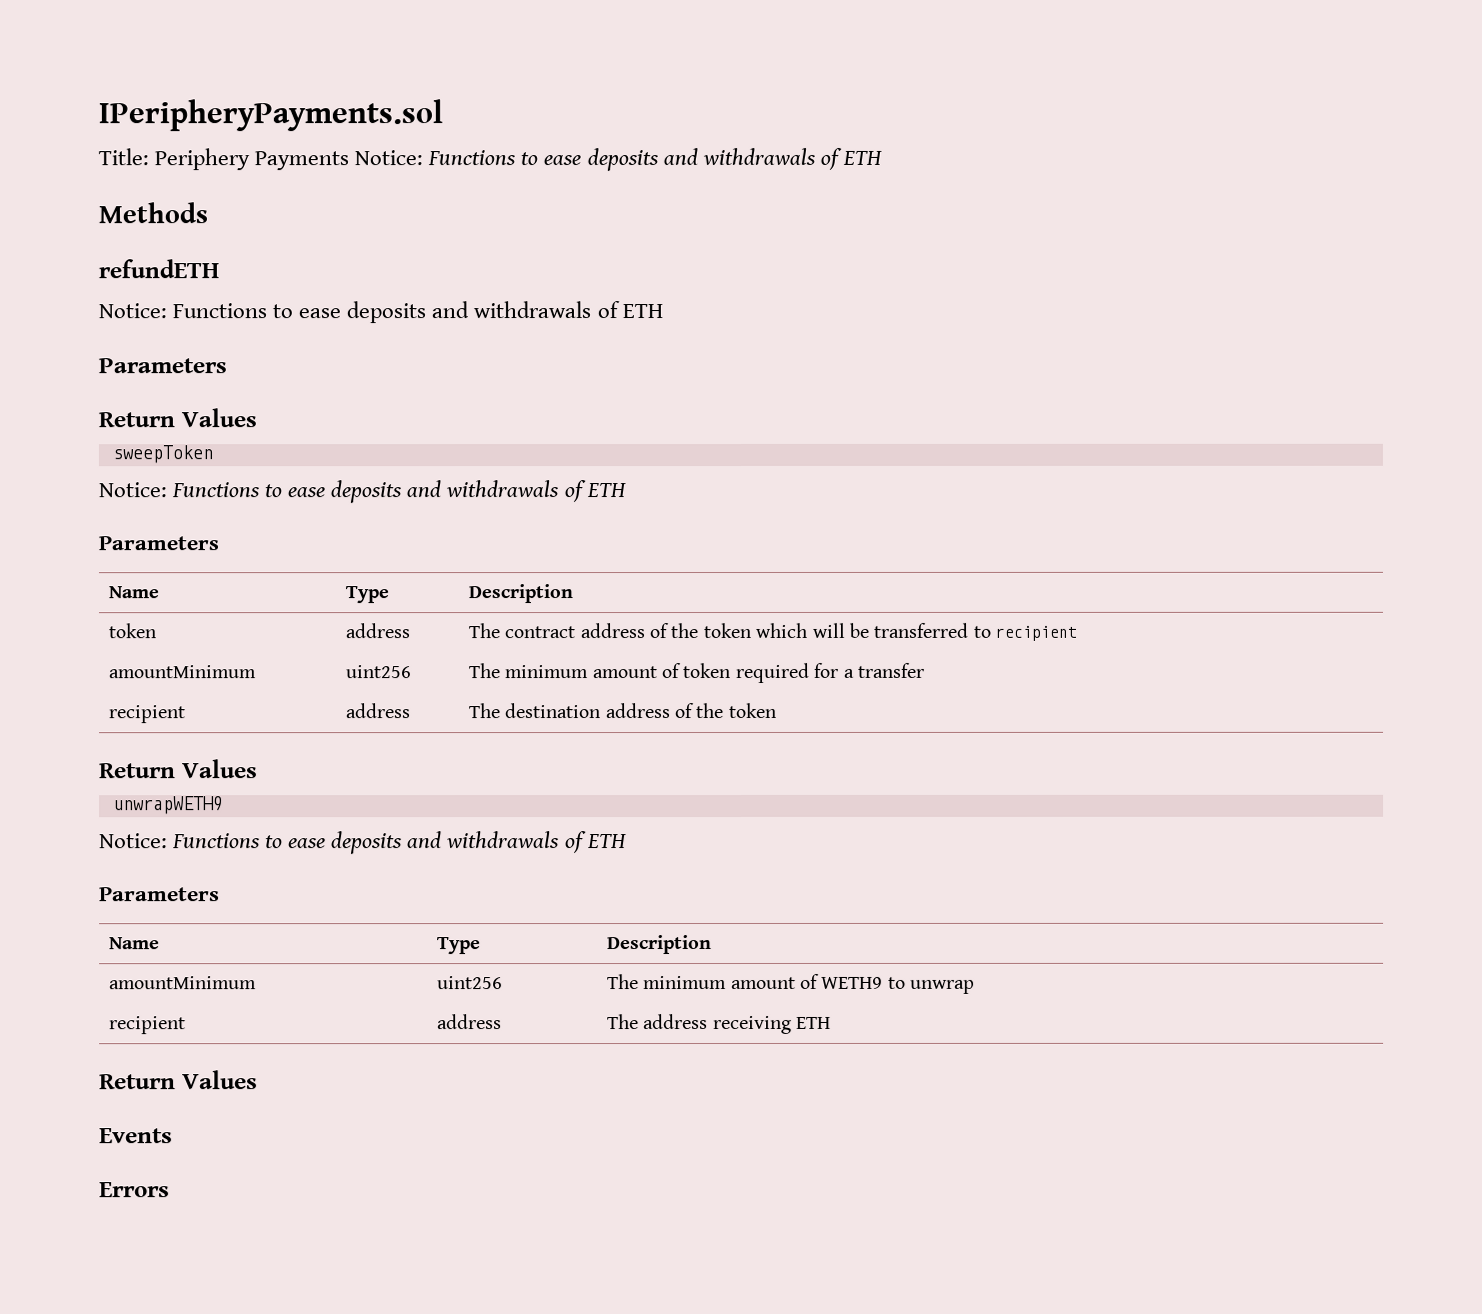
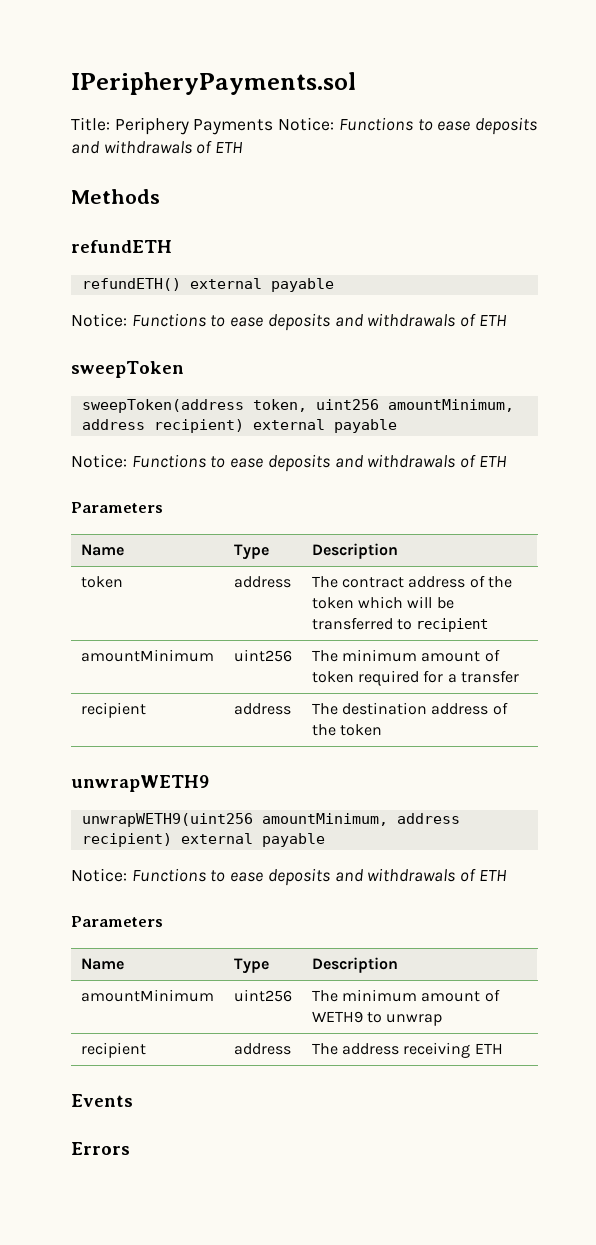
[98,301,663,324] [98,358,227,374] [98,408,257,428] [111,445,213,464] // Notice: Functions to ease deposits and withdrawals of ETH // Parameters // Return Values // sweepToken -> [81,278,334,292] [71,313,507,331] [71,361,184,378] [81,399,514,413] [81,419,397,433] // refundETH() external payable // Notice: Functions to ease deposits and withdrawals of ETH // sweepToken // sweepToken(address token, uint256 amountMinimum, address recipient) external payable
[99,759,258,779] [112,796,224,815] Return Values // unwrapWETH9 -> [71,775,209,792] [81,813,460,827] [81,833,325,847] unwrapWETH9 // unwrapWETH9(uint256 amountMinimum, address recipient) external payable
[99,1070,258,1090] // Return Values -> (503, 1048) none

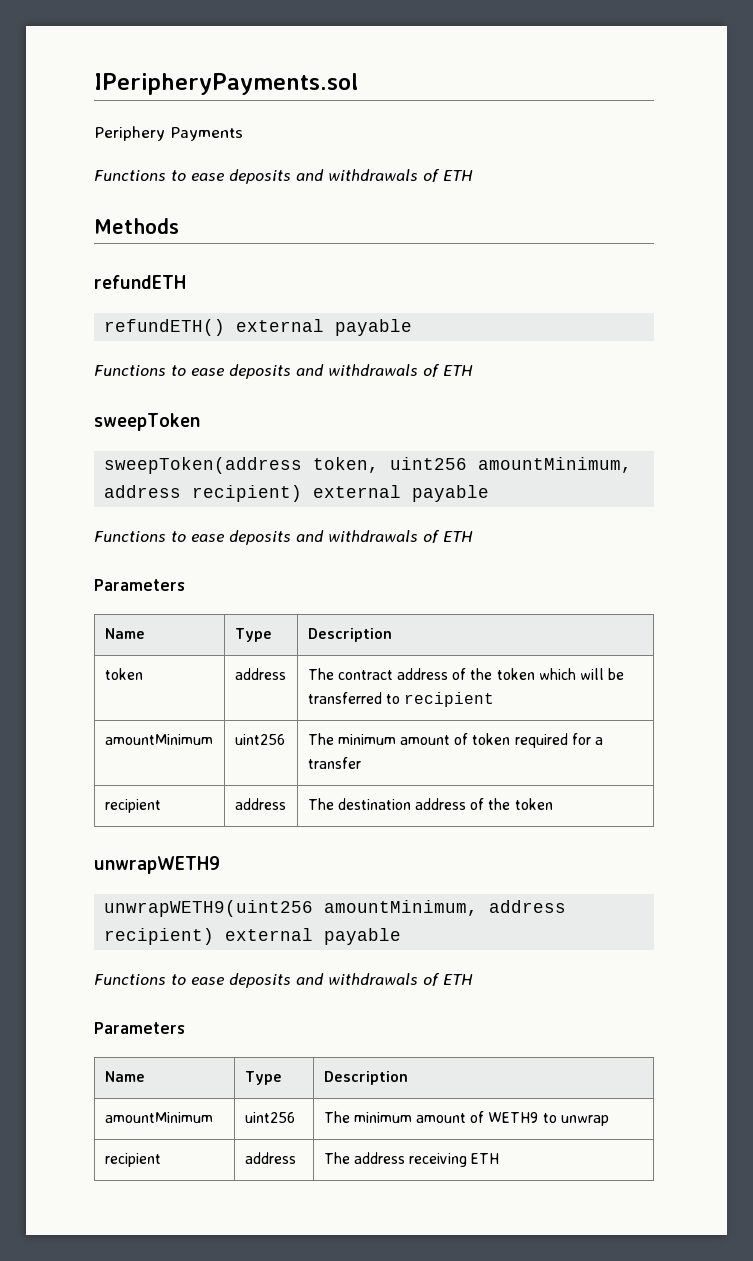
[71,117,110,131] Title: -> (358, 84) none
[278,117,335,131] Notice: -> (243, 134) //
[71,313,127,327] Notice: -> (413, 327) none
[71,454,127,468] Notice: -> (490, 493) none
[71,868,127,882] Notice: -> (402, 936) none
[71,1094,133,1107] [71,1142,130,1155] // Events // Errors -> (500, 1158) none

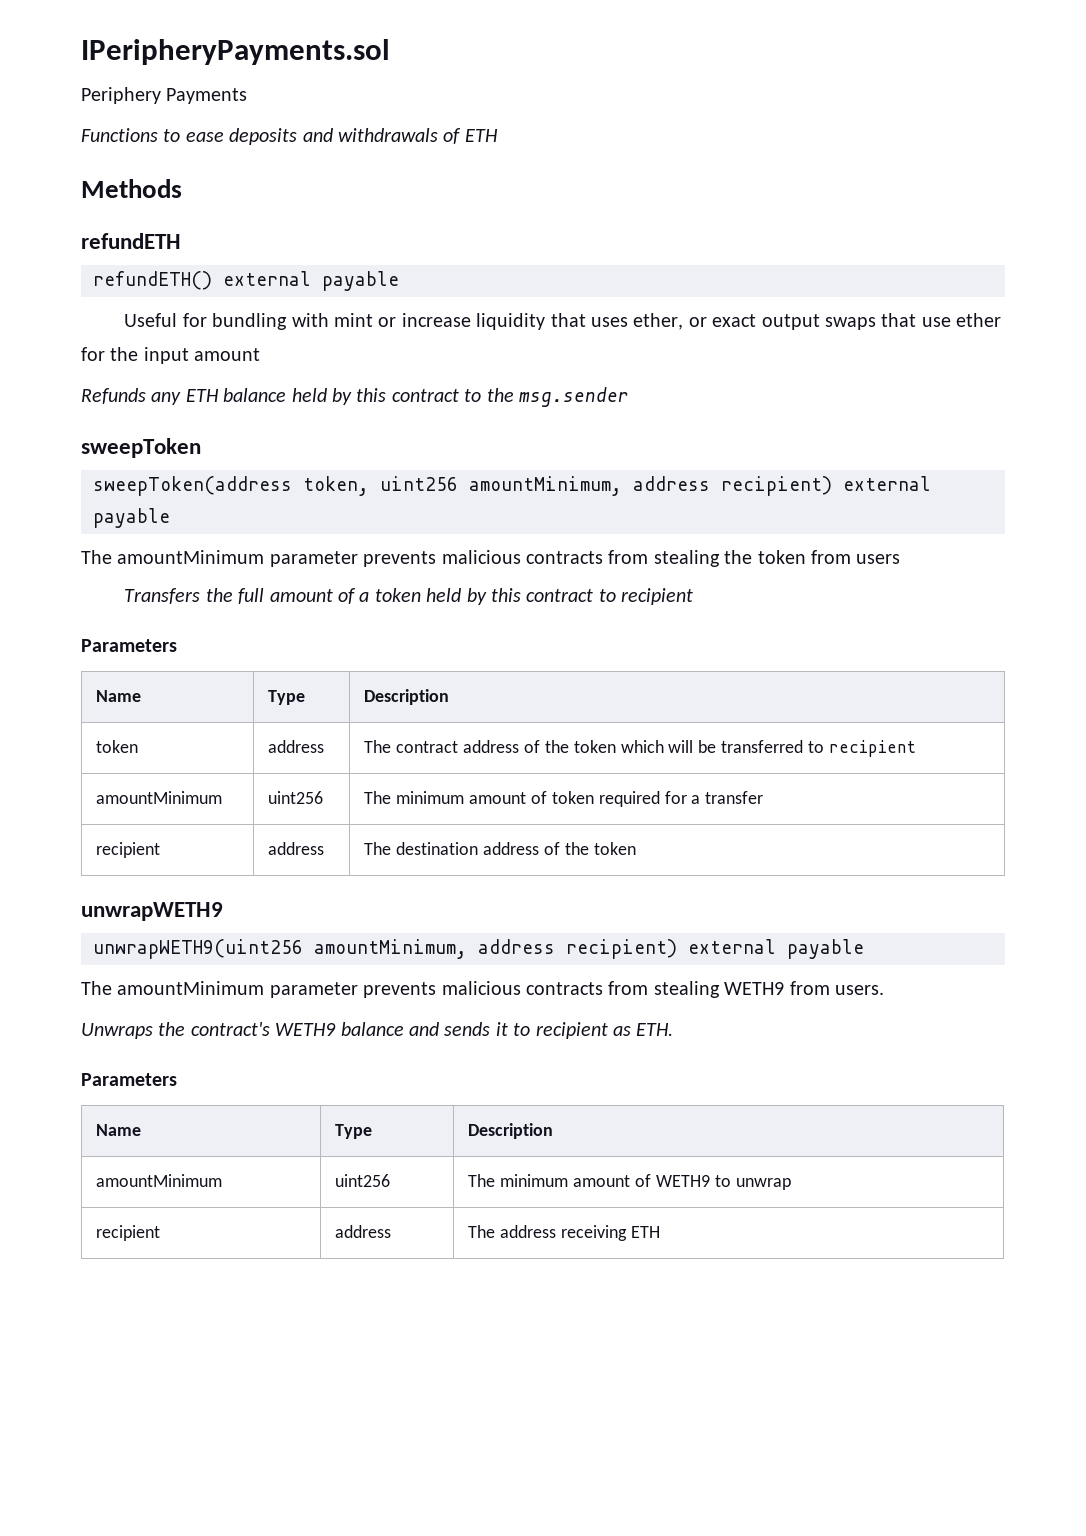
[94,364,473,379] Functions to ease deposits and withdrawals of ETH -> [124,313,1002,330] [81,347,261,364] [81,387,629,407] Useful for bundling with mint or increase liquidity that uses ether, or exact output swaps that use ether for the input amount // Refunds any ETH balance held by this contract to the msg.sender
[94,530,473,545] Functions to ease deposits and withdrawals of ETH -> [81,550,901,567] [124,588,694,605] The amountMinimum parameter prevents malicious contracts from stealing the token from users // Transfers the full amount of a token held by this contract to recipient
[94,973,473,988] Functions to ease deposits and withdrawals of ETH -> [81,981,884,998] [81,1022,674,1039] The amountMinimum parameter prevents malicious contracts from stealing WETH9 from users. // Unwraps the contract's WETH9 balance and sends it to recipient as ETH.

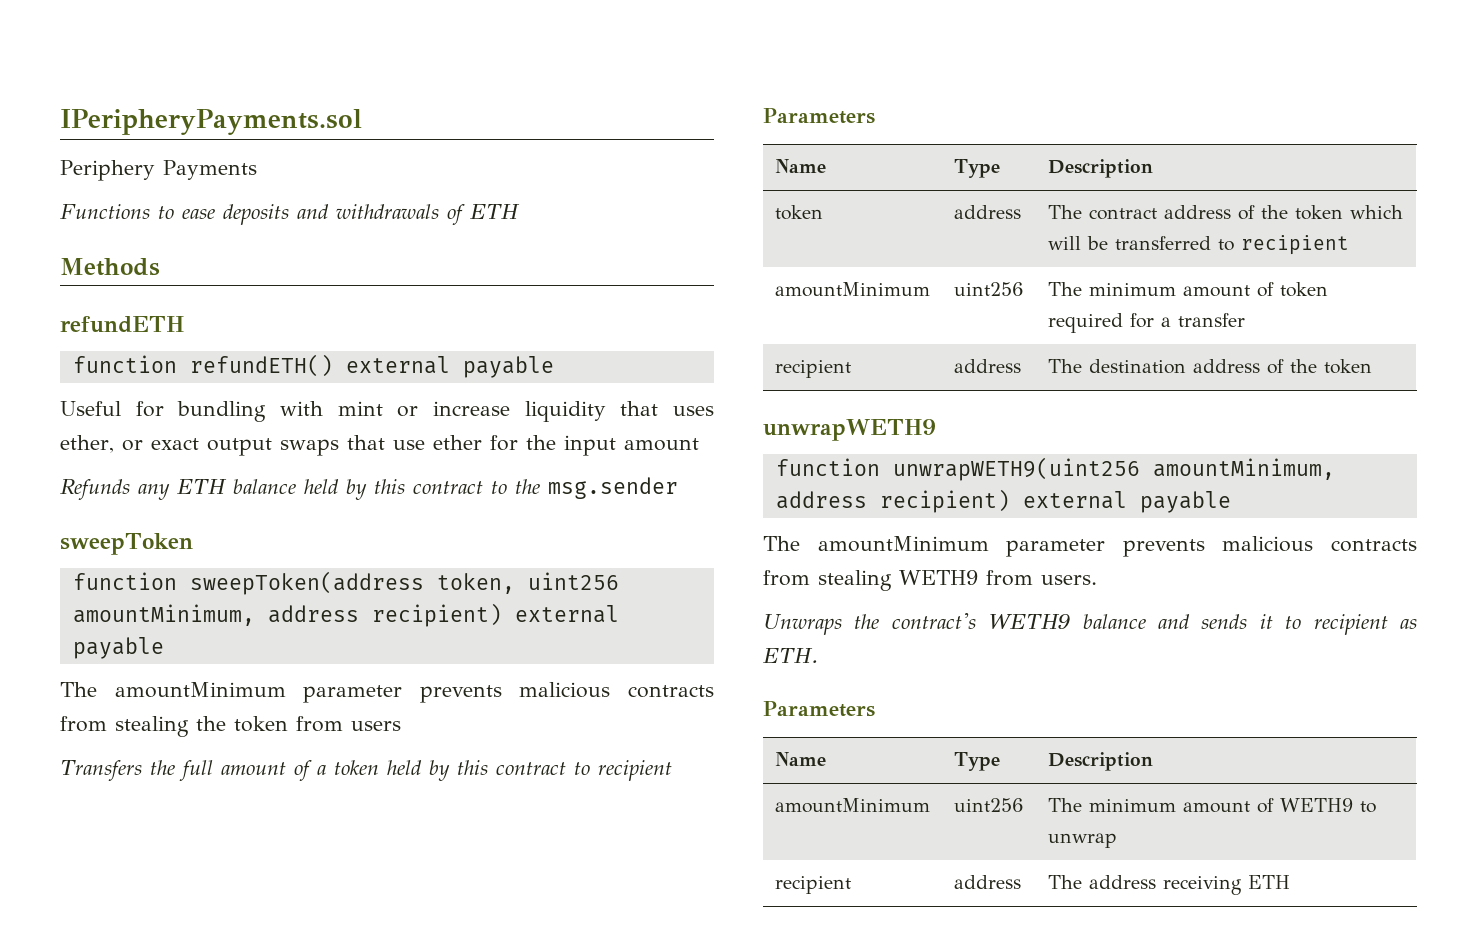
(181, 241) none -> [72,355,177,373] function
(201, 448) none -> [72,572,177,590] function
(223, 911) none -> [775,458,880,476] function

